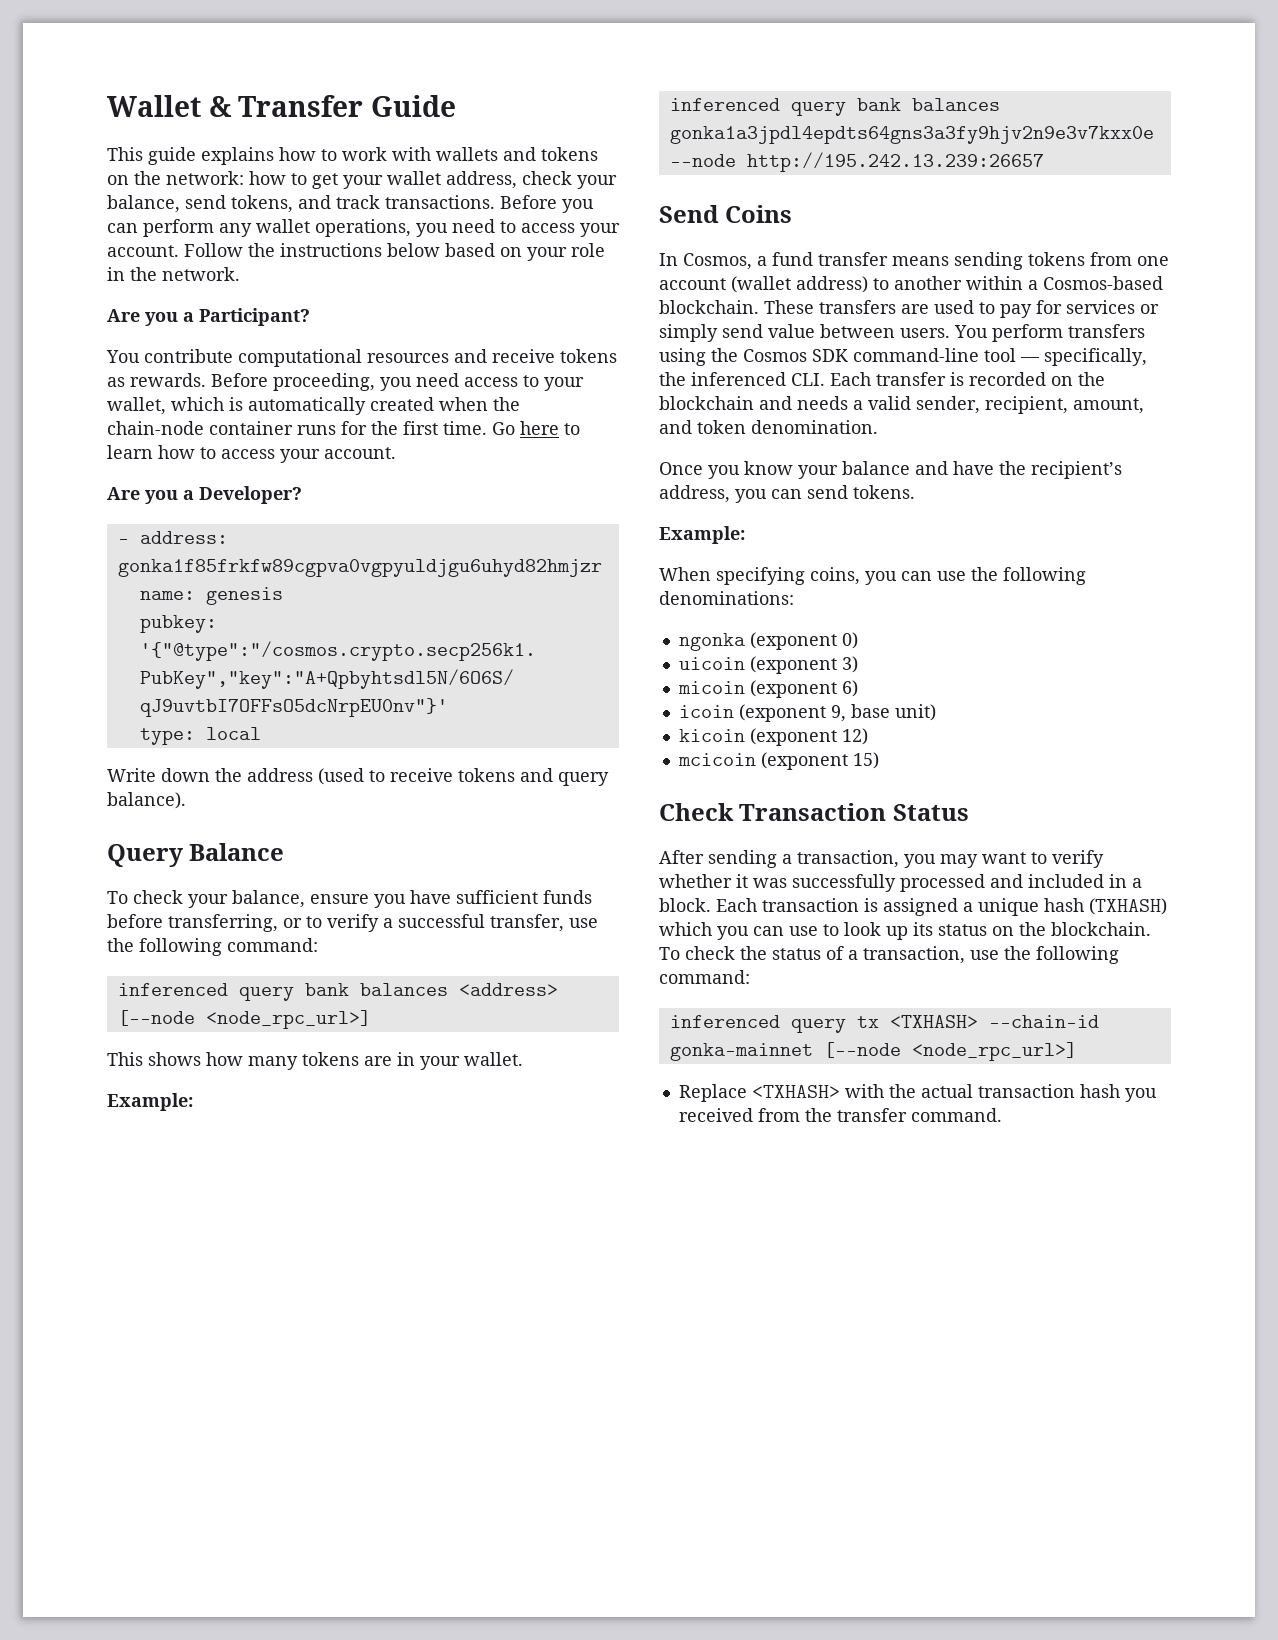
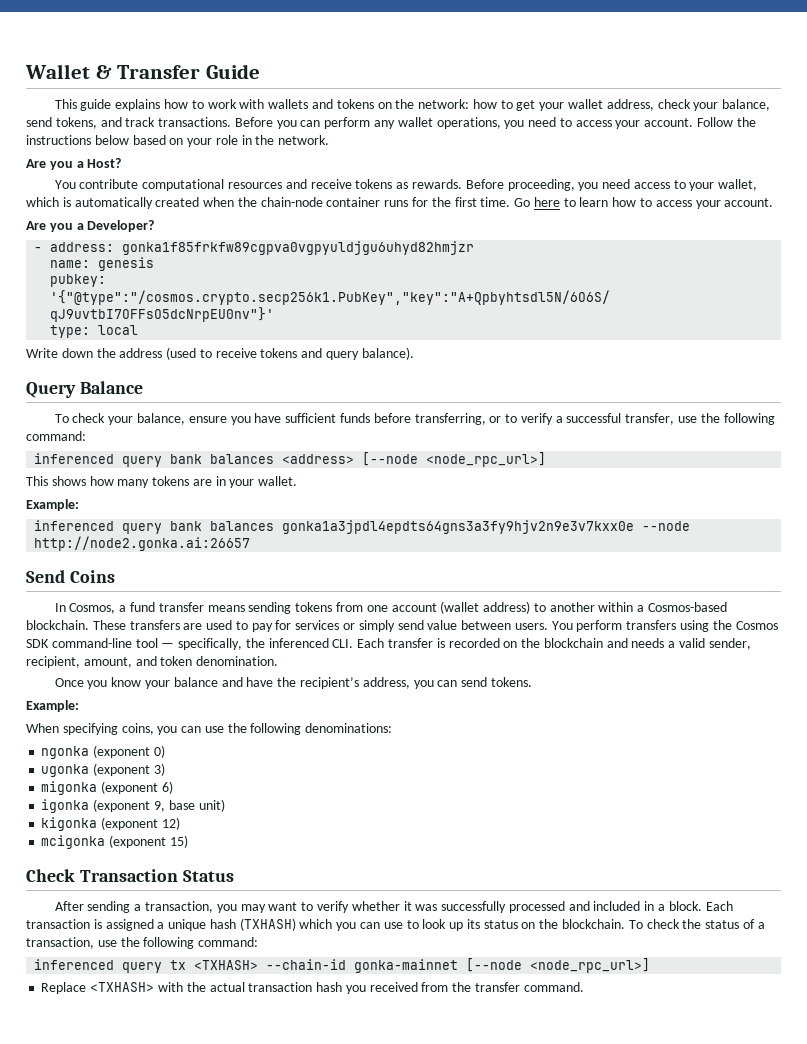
[199,308,310,326] Participant? -> [87,158,122,168] Host?
[746,152,1044,172] http://195.242.13.239:26657 -> [34,536,251,551] http://node2.gonka.ai:26657
[678,657,745,670] uicoin -> [41,764,90,777] ugonka
[677,681,745,694] micoin -> [41,781,98,795] migonka
[678,705,734,718] icoin -> [41,799,90,813] igonka
[678,729,745,742] kicoin -> [41,817,98,831] kigonka
[677,753,756,766] mcicoin -> [41,835,106,849] mcigonka

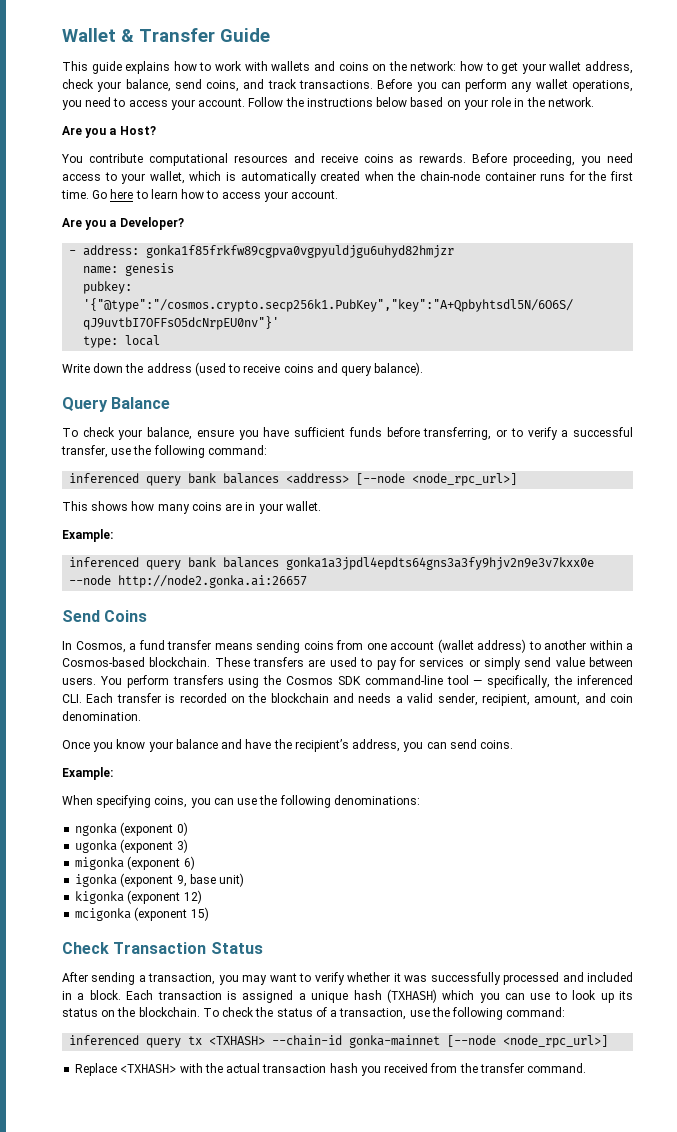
[336,99,374,109] tokens -> [338,62,369,71] coins
[55,117,97,129] tokens, -> [206,80,240,92] coins,
[355,179,393,189] tokens -> [363,154,394,163] coins
[260,348,298,358] tokens -> [283,364,314,373] coins
[152,476,190,486] tokens -> [191,502,222,511] coins
[295,602,333,612] tokens -> [303,641,334,650] coins
[160,656,193,666] token -> [610,694,633,703] coin
[490,677,532,687] tokens. -> [480,740,514,749] coins.

